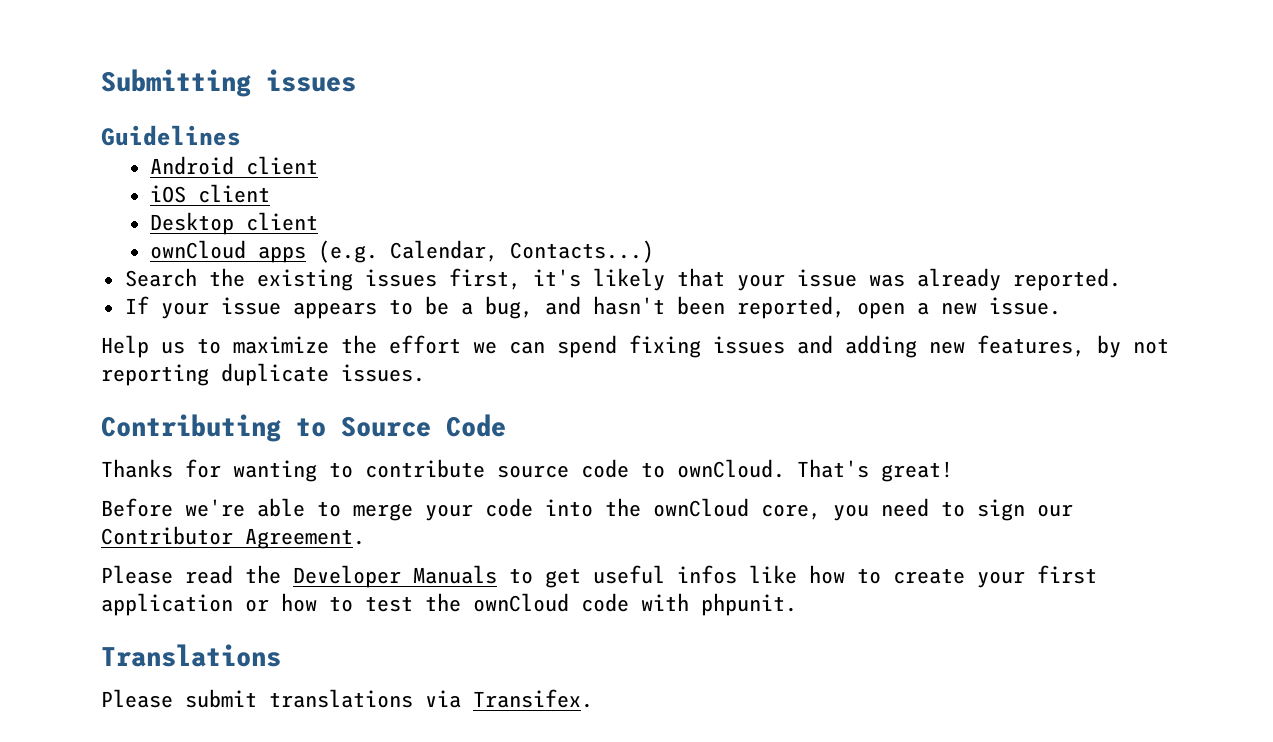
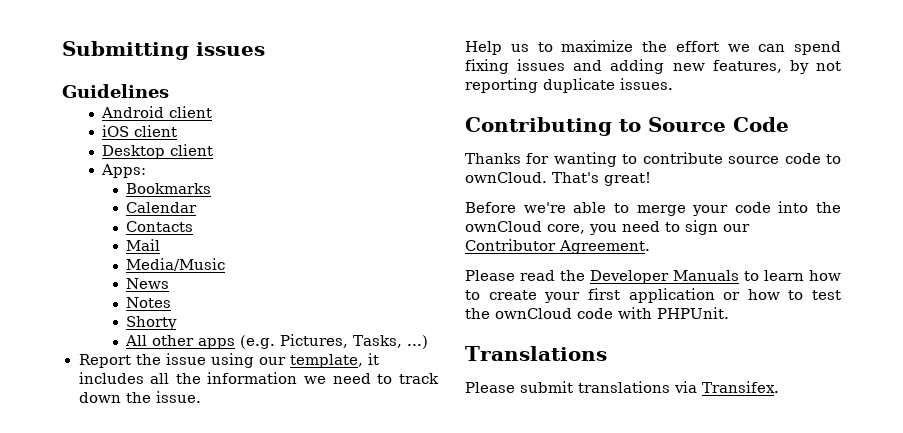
[150,240,655,263] [124,268,1121,291] [124,296,977,319] ownCloud apps (e.g. Calendar, Contacts...) // Search the existing issues first, it's likely that your issue was already reported. // If your issue appears to be a bug, and hasn't been reported, open a new -> [101,164,147,178] [126,183,212,194] [126,202,198,213] [126,221,194,232] [126,239,161,251] [126,258,226,271] [126,278,170,289] [126,297,172,308] [126,316,178,330] [125,334,429,349] [78,353,379,368] [78,372,440,384] [78,392,151,403] Apps: // Bookmarks // Calendar // Contacts // Mail // Media/Music // News // Notes // Shorty // All other apps (e.g. Pictures, Tasks, ...) // Report the issue using our template, it includes all the information we need to track down the
[545,565,797,588] get useful infos like -> [764,270,804,281] learn
[701,593,797,616] phpunit. -> [657,307,729,319] PHPUnit.

